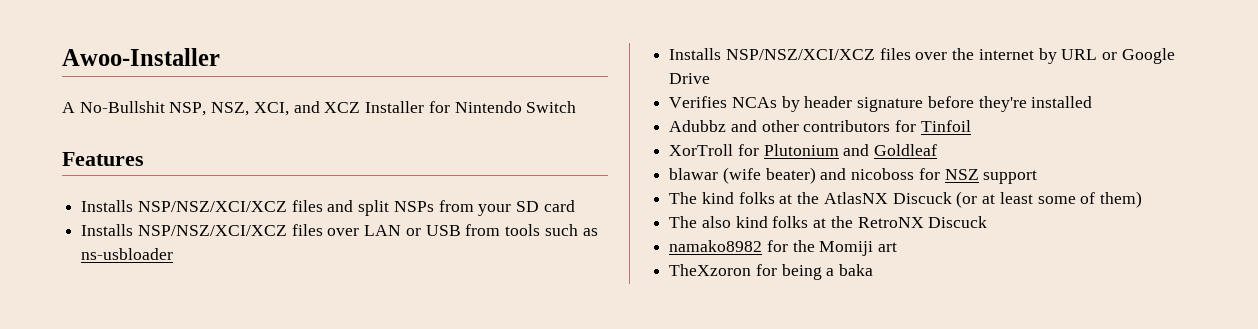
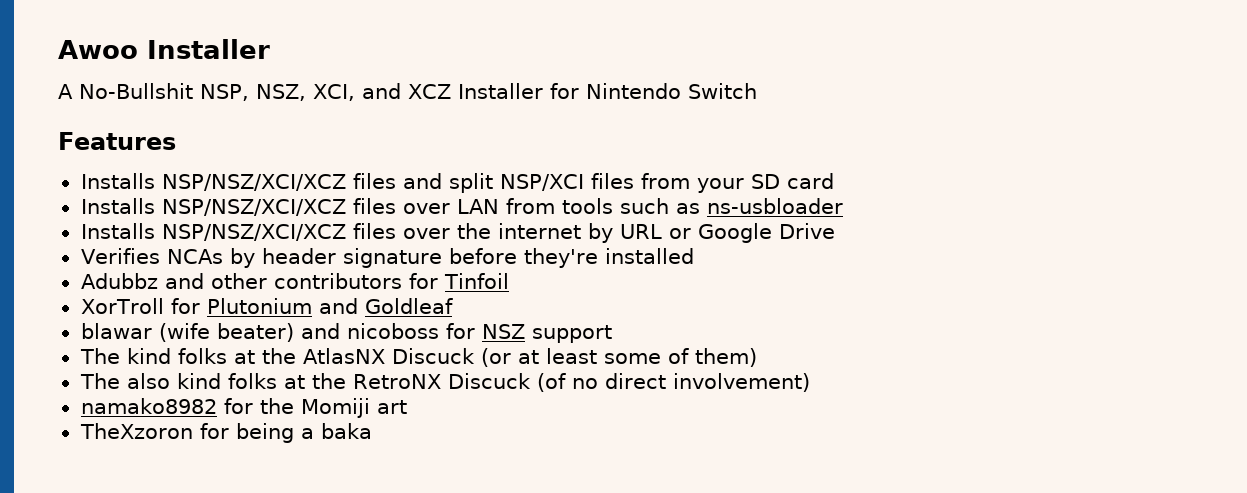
[62,48,220,66] Awoo-Installer -> [58,39,270,59] Awoo Installer
[393,201,434,212] NSPs -> [499,173,634,191] NSP/XCI files
[405,225,461,236] or USB -> (499, 206) none
(988, 222) none -> [536,373,810,392] (of no direct involvement)

